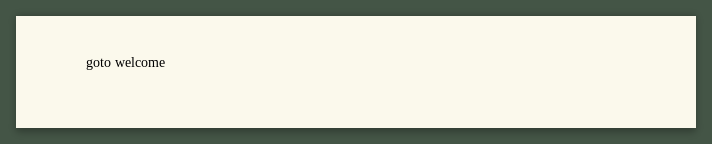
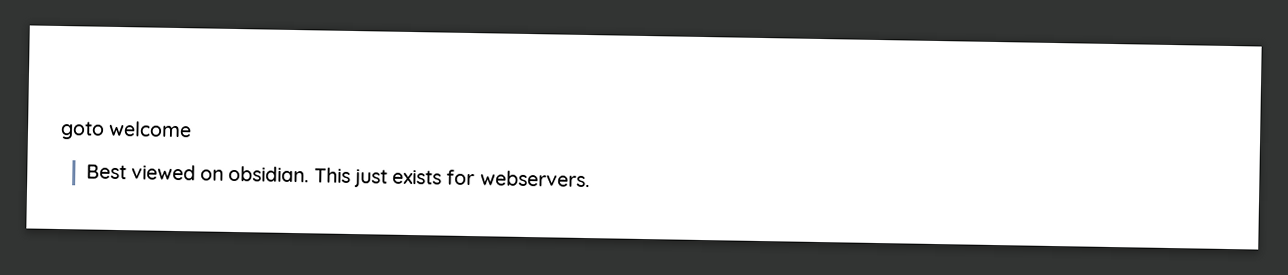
(165, 62) none -> [85,164,590,188] // Best viewed on obsidian. This just exists for webservers.

